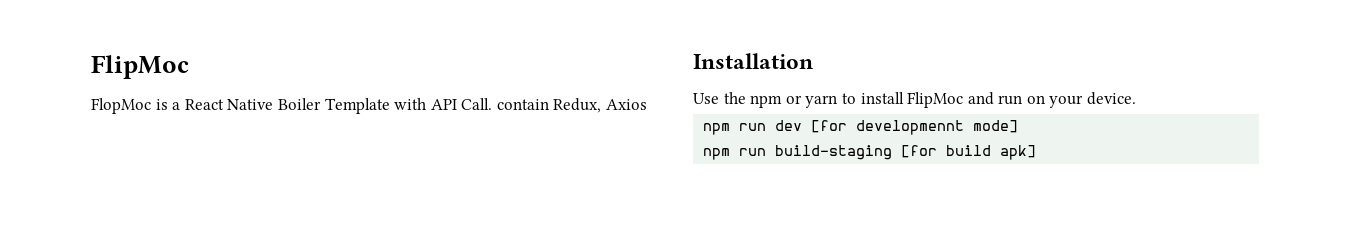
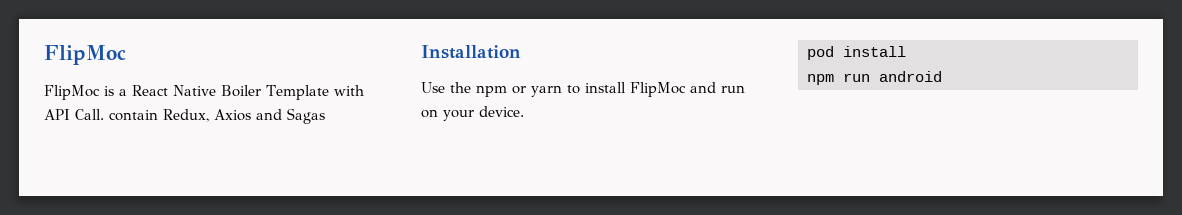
[91,98,151,114] FlopMoc -> [44,85,100,100] FlipMoc
(648, 104) none -> [256,108,325,124] and Sagas
[703,120,1019,135] [703,145,1037,160] npm run dev [for developmennt mode] // npm run build-staging [for build apk] -> [807,46,906,60] [807,71,942,85] pod install // npm run android

